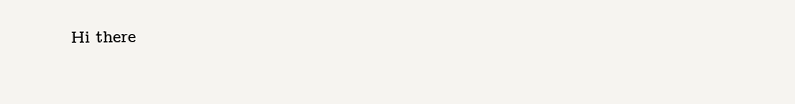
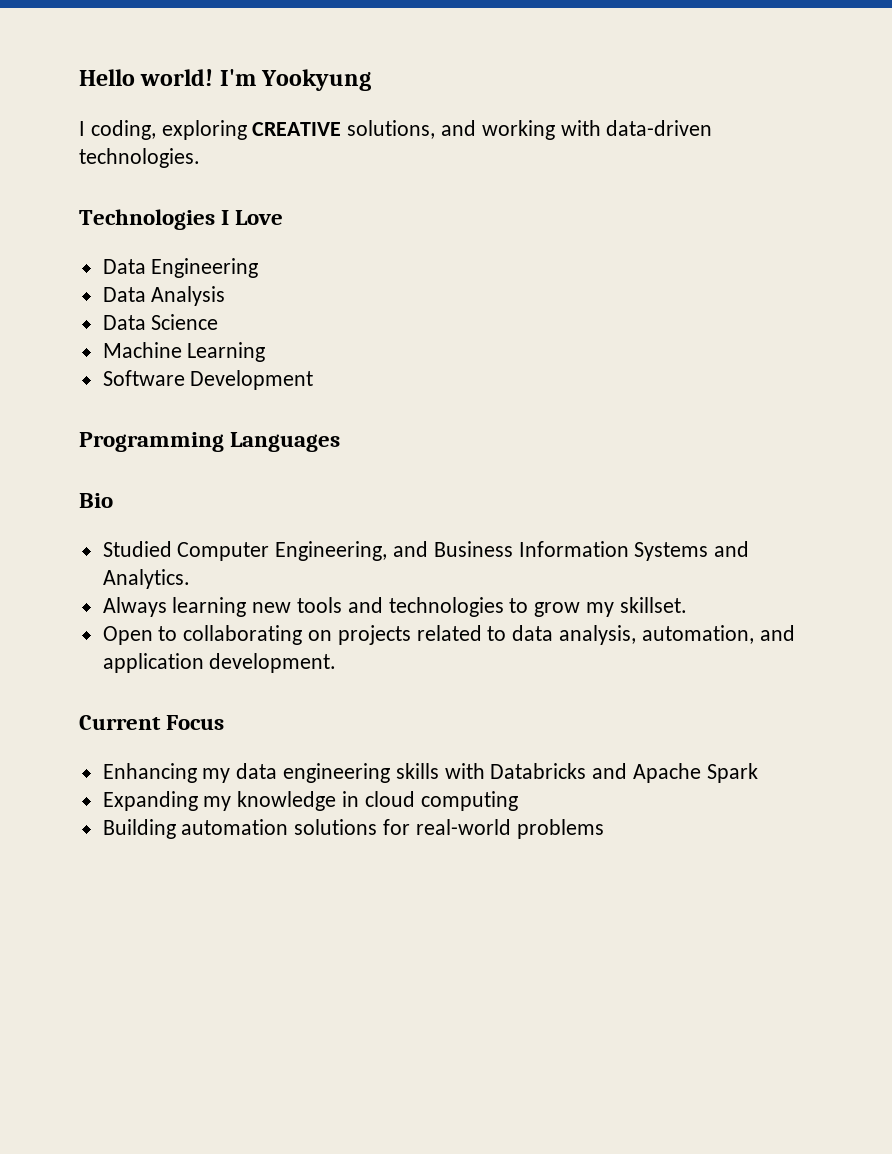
[70,31,136,43] Hi there -> [79,69,372,91] [79,120,713,140] [79,148,200,168] [79,209,284,230] [102,258,259,278] [102,286,226,306] [102,314,219,330] [102,342,266,362] [102,370,314,390] [79,432,341,452] [79,493,113,508] [102,541,750,561] [102,569,190,589] [102,597,687,617] [102,625,795,645] [102,653,337,673] [79,715,225,730] [102,763,758,783] [102,791,518,811] [102,819,604,839] Hello world! I'm Yookyung // I coding, exploring CREATIVE solutions, and working with data-driven technologies. // Technologies I Love // Data Engineering // Data Analysis // Data Science // Machine Learning // Software Development // Programming Languages // Bio // Studied Computer Engineering, and Business Information Systems and Analytics. // Always learning new tools and technologies to grow my skillset. // Open to collaborating on projects related to data analysis, automation, and application development. // Current Focus // Enhancing my data engineering skills with Databricks and Apache Spark // Expanding my knowledge in cloud computing // Building automation solutions for real-world problems

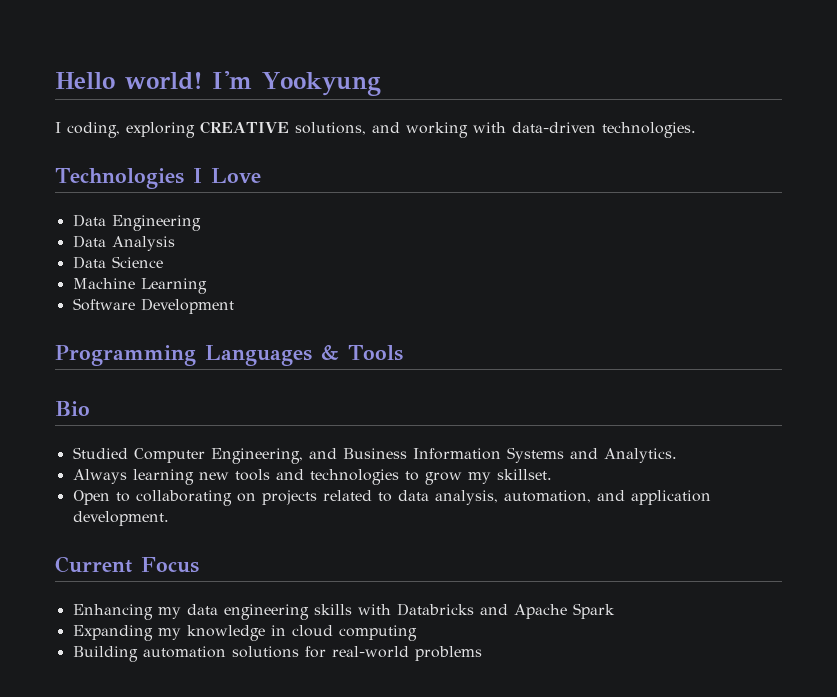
(341, 442) none -> [321,345,403,361] & Tools

